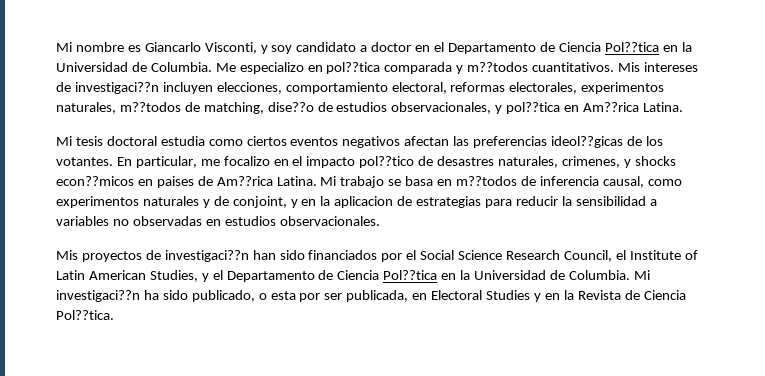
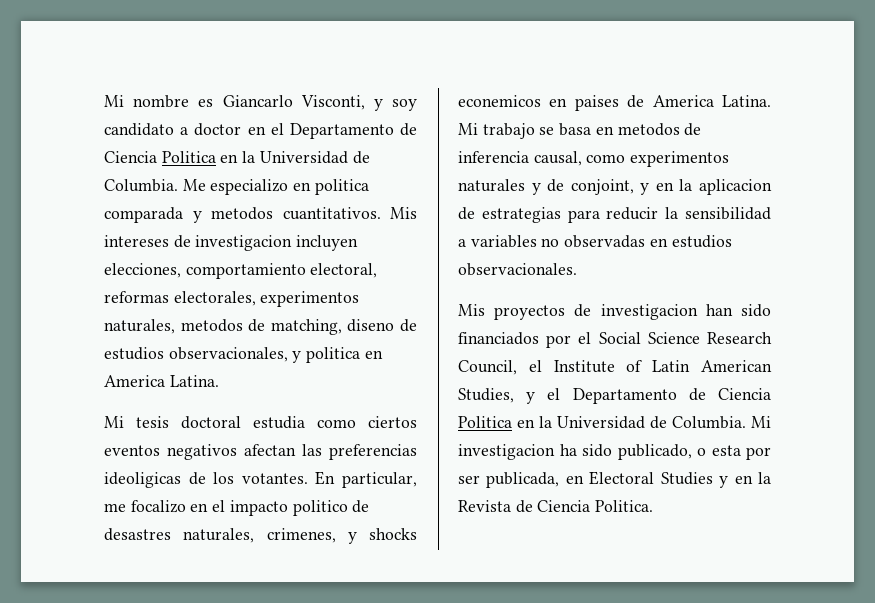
[604,42,659,52] Pol??tica -> [161,151,216,163] Politica
[326,62,381,74] pol??tica -> [314,179,369,195] politica
[467,62,529,72] m??todos -> [211,207,273,220] metodos
[74,82,159,94] investigaci??n -> [195,235,293,251] investigacion
[119,102,181,112] m??todos -> [180,319,243,332] metodos
[267,102,314,112] dise??o -> [347,319,395,332] diseno
[506,102,640,114] pol??tica en Am??rica -> [306,347,383,363] [104,375,165,387] politica en America
[551,136,624,148] ideol??gicas -> [104,472,181,488] ideoligicas
[359,156,415,168] pol??tico -> [292,500,348,516] politico
[56,176,134,186] econ??micos -> [458,95,541,107] econemicos
[216,176,273,186] Am??rica -> [652,95,714,107] America
[456,176,518,186] m??todos -> [617,123,680,136] metodos
[164,250,249,262] investigaci??n -> [600,304,698,320] investigacion
[383,270,438,280] Pol??tica -> [458,416,512,428] Politica
[56,290,140,302] investigaci??n -> [458,444,555,460] investigacion
[56,310,114,320] Pol??tica. -> [595,500,654,512] Politica.

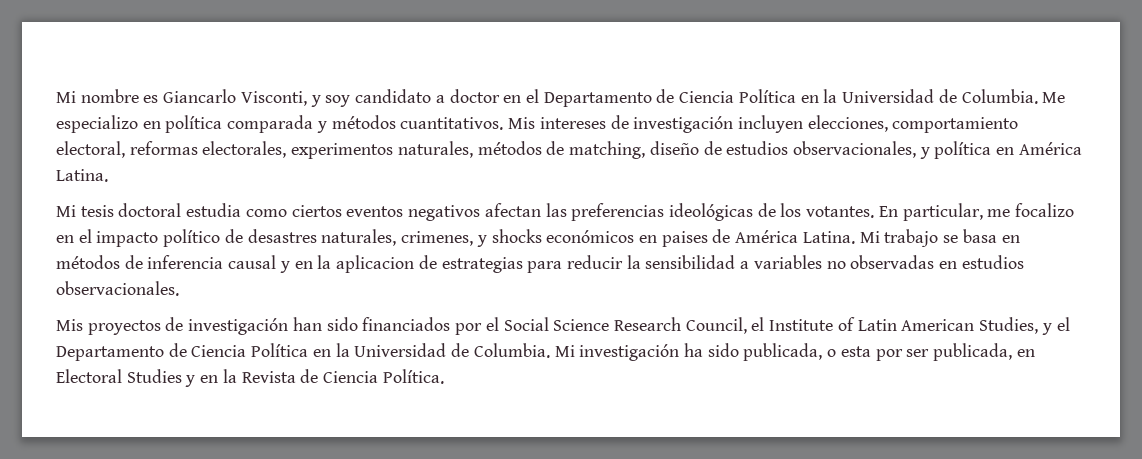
[161,151,216,163] Politica -> [738,89,796,103] Política
[314,179,369,195] politica -> [165,115,223,133] política
[211,207,273,220] metodos -> [331,115,396,129] métodos
[195,235,293,251] investigacion -> [633,116,734,133] investigación
[180,319,243,332] metodos -> [477,141,542,155] métodos
[347,319,395,332] diseno -> [649,141,699,155] diseño
[306,347,383,363] [104,375,165,387] politica en America -> [934,141,1082,159] política en América
[104,472,181,488] ideoligicas -> [668,203,753,221] ideológicas
[292,500,348,516] politico -> [163,229,221,247] político
[458,95,541,107] econemicos -> [546,230,635,243] económicos
[652,95,714,107] America -> [735,230,799,243] América
[617,123,680,136] metodos -> [56,255,120,269] métodos
[533,151,730,167] [458,179,634,195] causal, como experimentos naturales y de conjoint, -> [228,255,277,269] causal
[600,304,698,320] investigacion -> [188,318,289,335] investigación
[458,416,512,428] Politica -> [251,343,309,357] Política
[458,444,555,460] investigacion -> [579,344,680,361] investigación
[617,444,692,460] publicado, -> [743,343,823,361] publicada,
[595,500,654,512] Politica. -> [382,369,444,384] Política.

